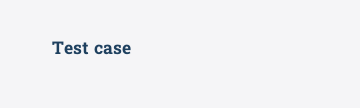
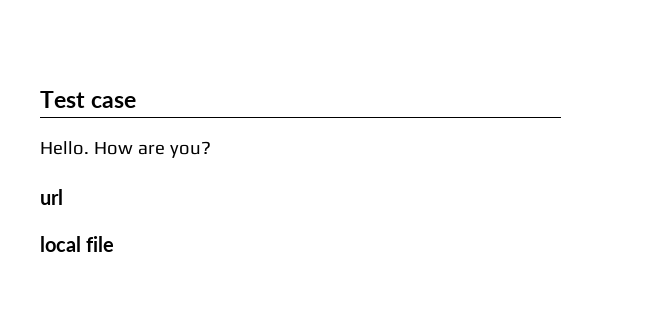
(131, 49) none -> [40,141,211,158] [40,189,63,205] [40,236,115,252] // Hello. How are you? // url // local file

